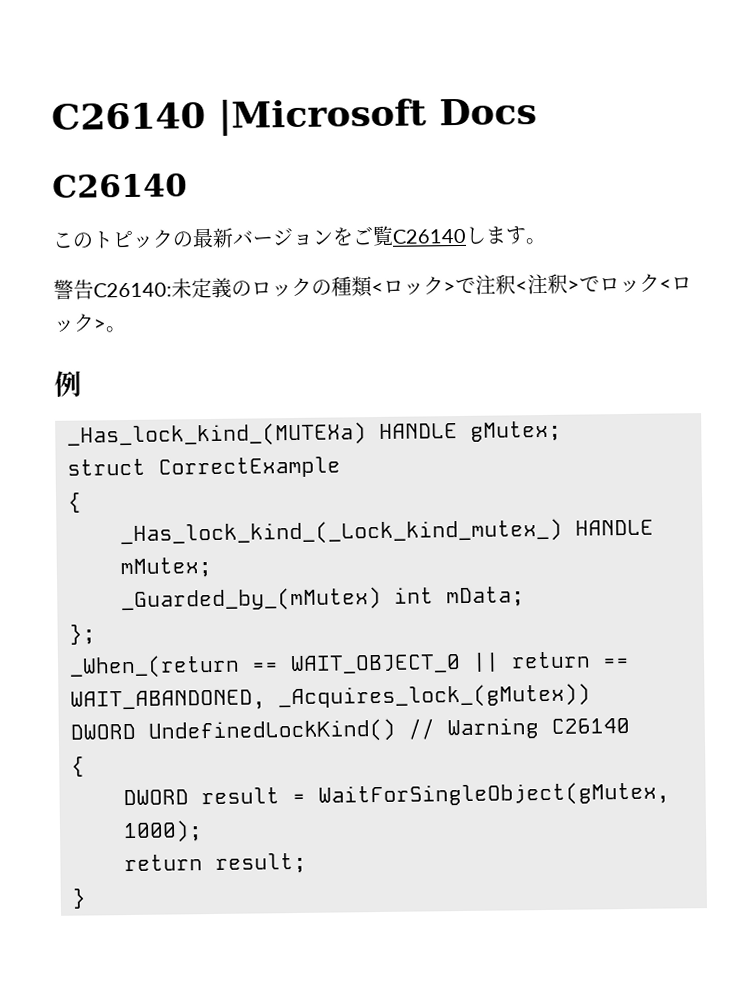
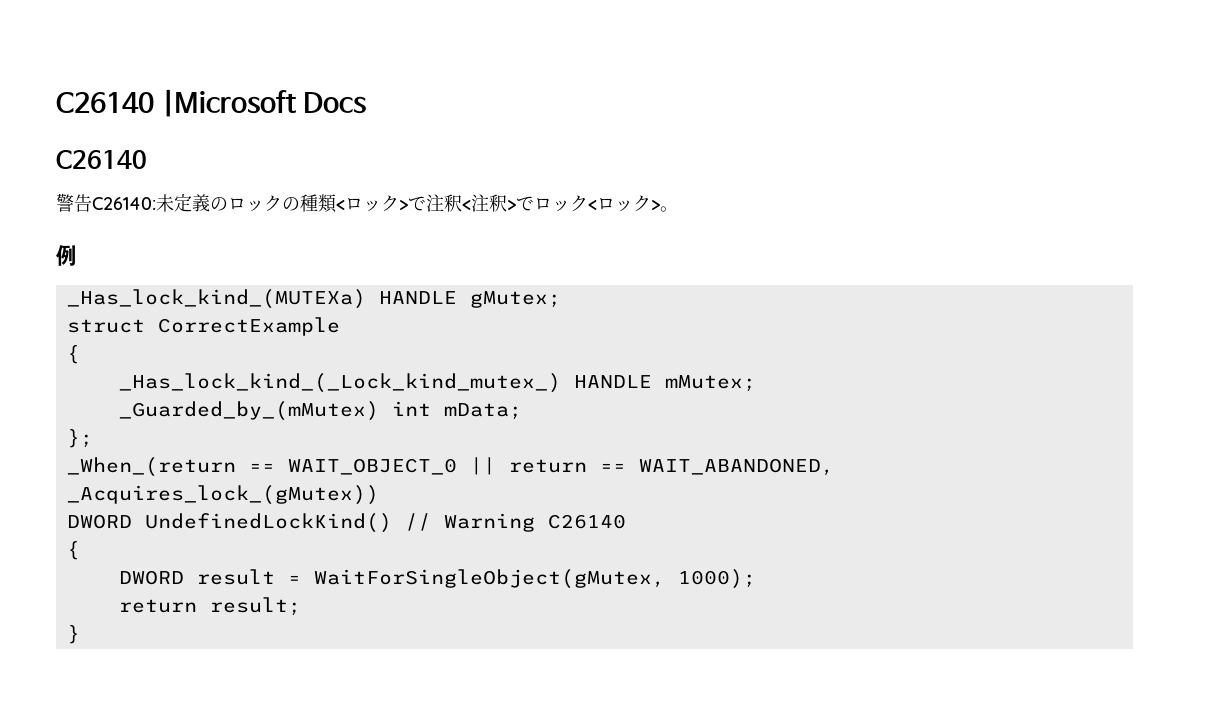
[52,225,546,249] // このトピックの最新バージョンをご覧C26140します。 -> (147, 159) none

